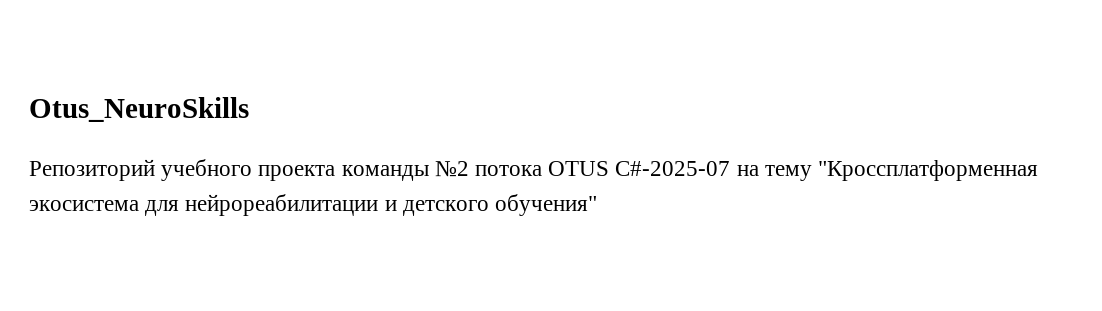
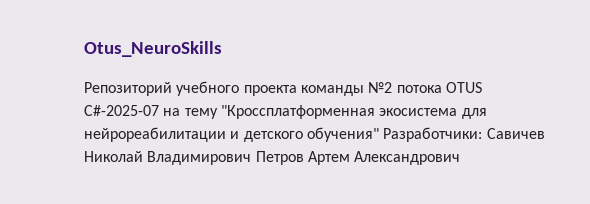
(598, 205) none -> [383,127,545,142] [84,151,461,165] Разработчики: Савичев Николай Владимирович Петров Артем Александрович

